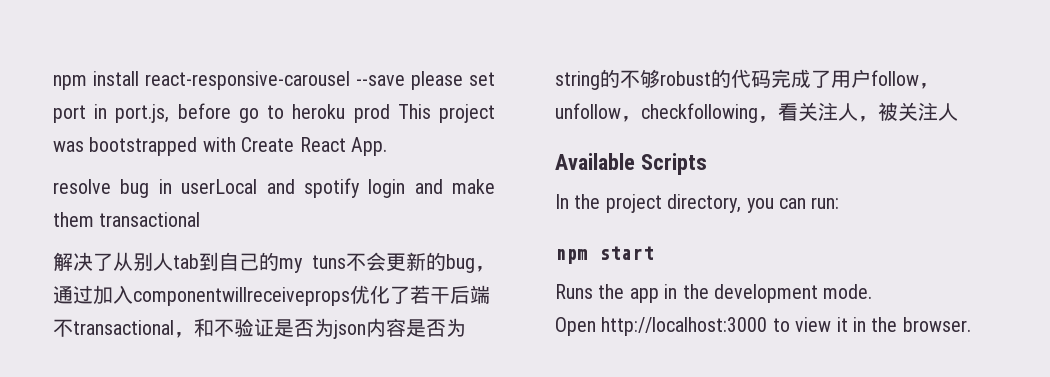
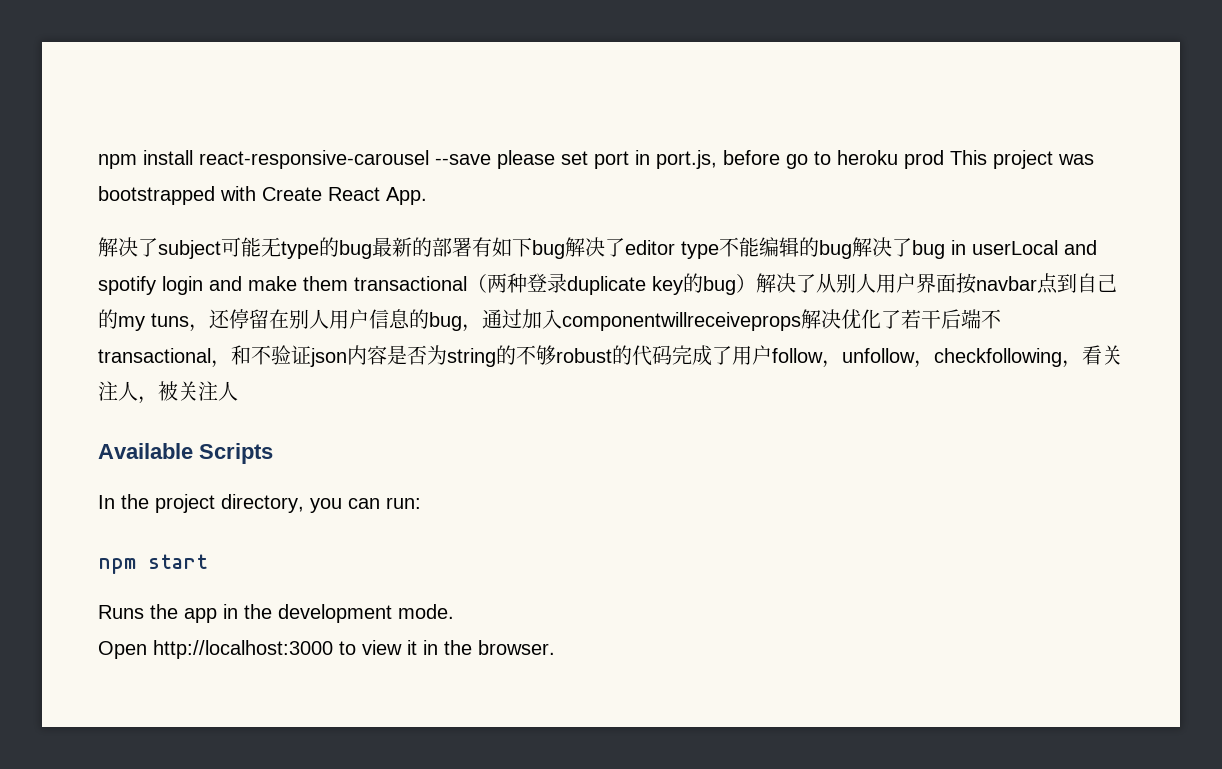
[53,179,111,194] resolve -> [98,237,912,259] 解决了subject可能无type的bug最新的部署有如下bug解决了editor type不能编辑的bug解决了
[53,252,426,273] // 解决了从别人tab到自己的my tuns不会更新 -> [467,273,1117,295] [98,309,410,332] （两种登录duplicate key的bug）解决了从别人用户界面按navbar点到自己的my tuns，还停留在别人用户信息
(350, 296) none -> [801,309,841,329] 解决
[274,318,334,337] 是否为 -> (311, 354) none

